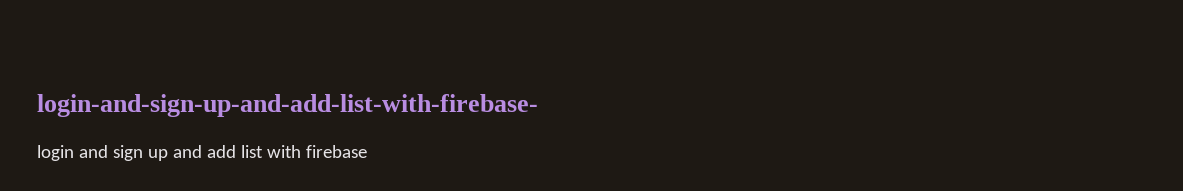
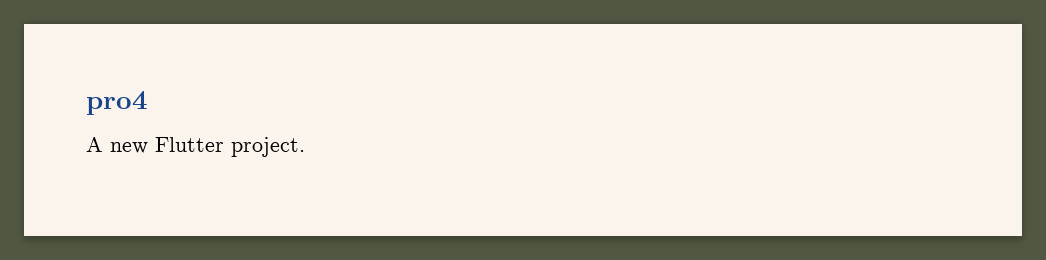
[37,94,538,117] [37,145,367,161] login-and-sign-up-and-add-list-with-firebase- // login and sign up and add list with firebase -> [86,91,148,115] [86,137,305,157] pro4 // A new Flutter project.

